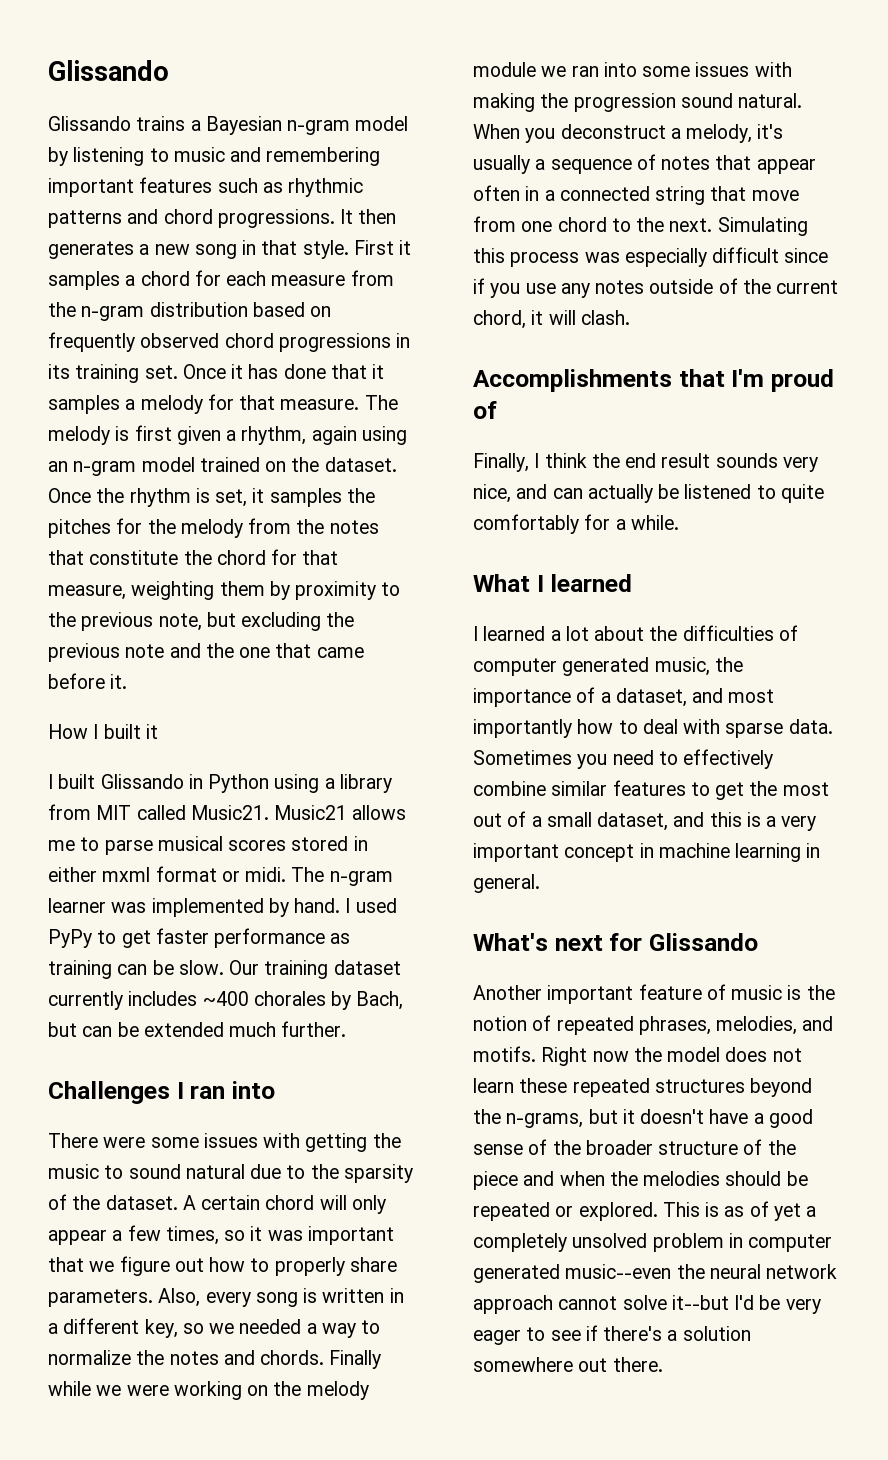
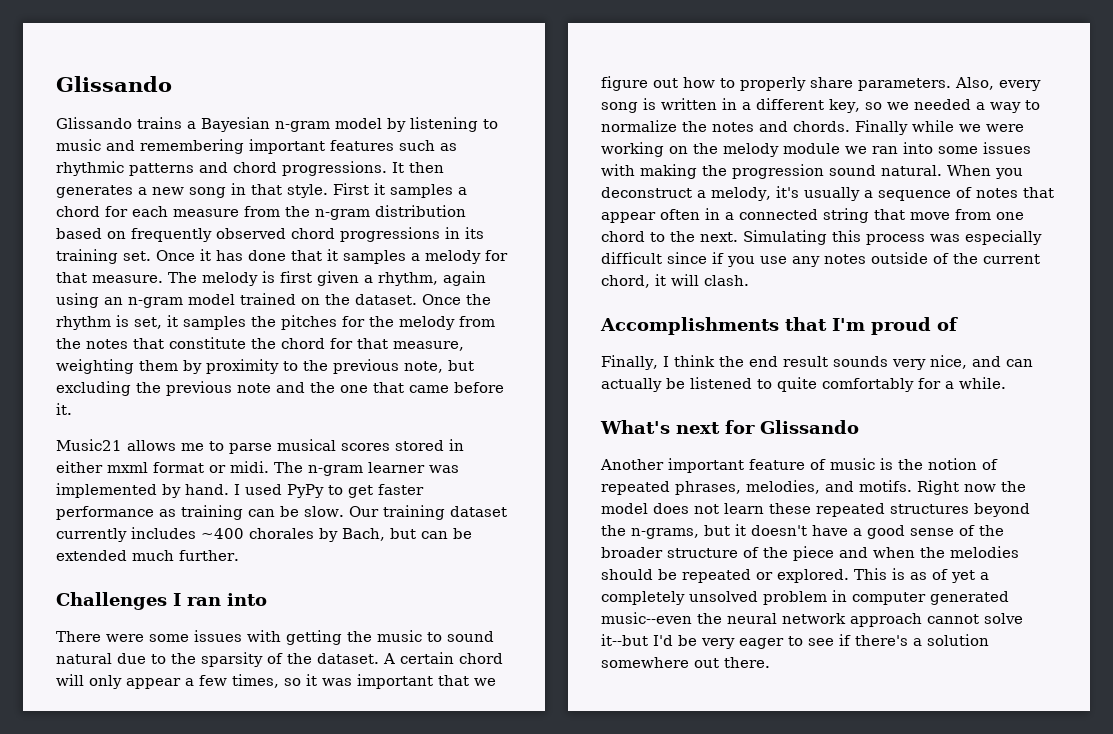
[48,724,158,739] [48,774,392,793] [48,804,269,820] How I built it // I built Glissando in Python using a library from MIT called Music21. -> (72, 409) none
[473,574,633,592] [473,625,798,641] [473,657,743,676] [473,687,775,707] [473,719,833,738] [473,749,774,769] [473,780,829,800] [473,811,817,831] [473,843,821,862] [473,874,540,893] // What I learned // I learned a lot about the difficulties of computer generated music, the importance of a dataset, and most importantly how to deal with sparse data. Sometimes you need to effectively combine similar features to get the most out of a small dataset, and this is a very important concept in machine learning in general. -> (1006, 383) none

